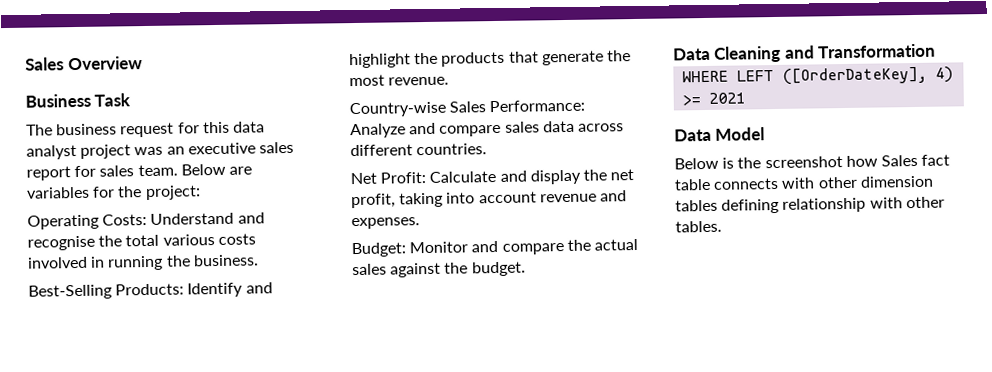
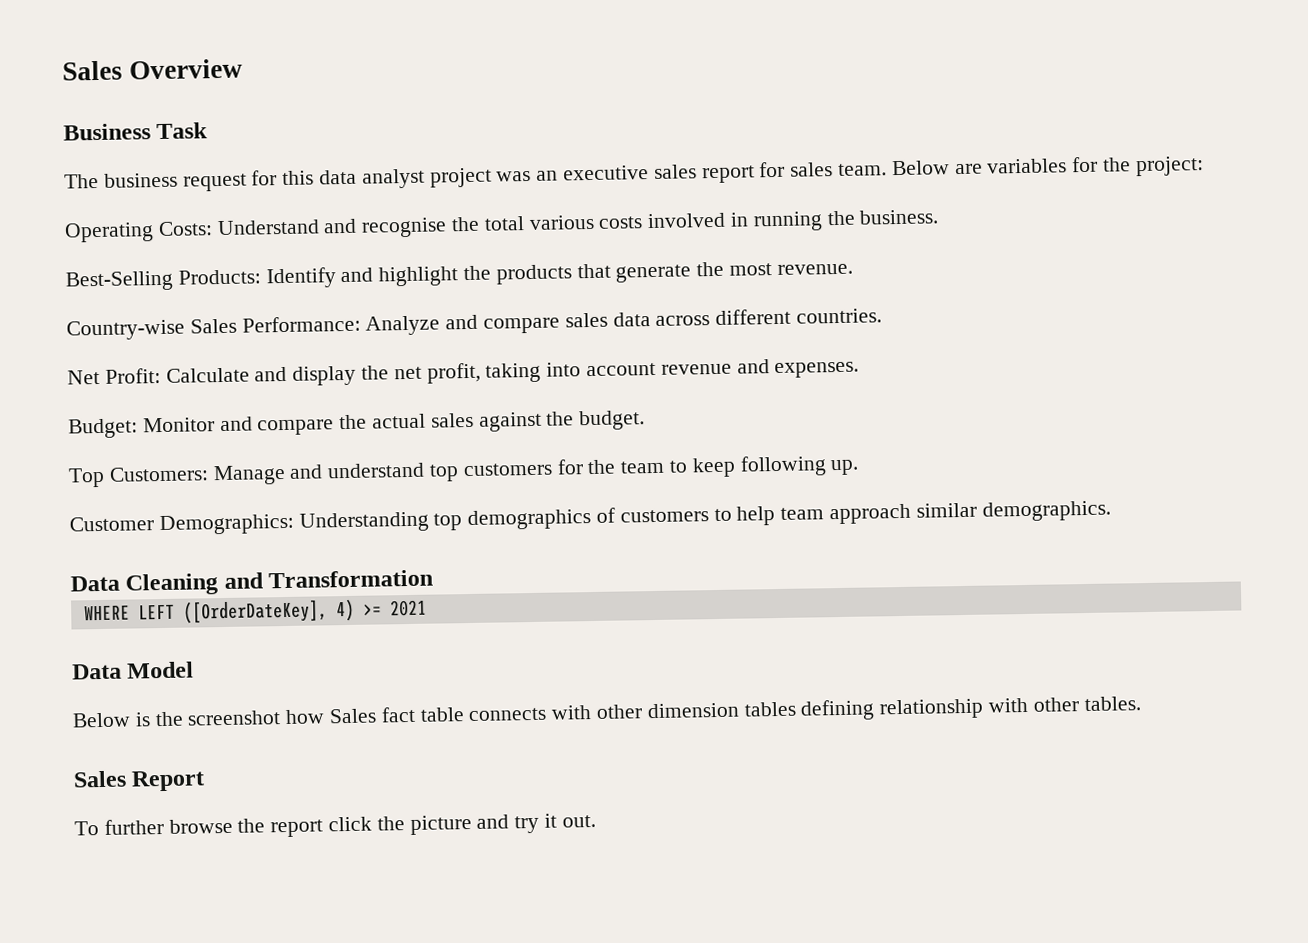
(526, 269) none -> [68,455,860,488] [69,500,1111,536] // Top Customers: Manage and understand top customers for the team to keep following up. // Customer Demographics: Understanding top demographics of customers to help team approach similar demographics.
(722, 226) none -> [73,770,206,792] [74,813,596,838] // Sales Report // To further browse the report click the picture and try it out.

